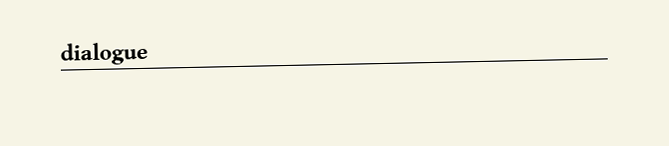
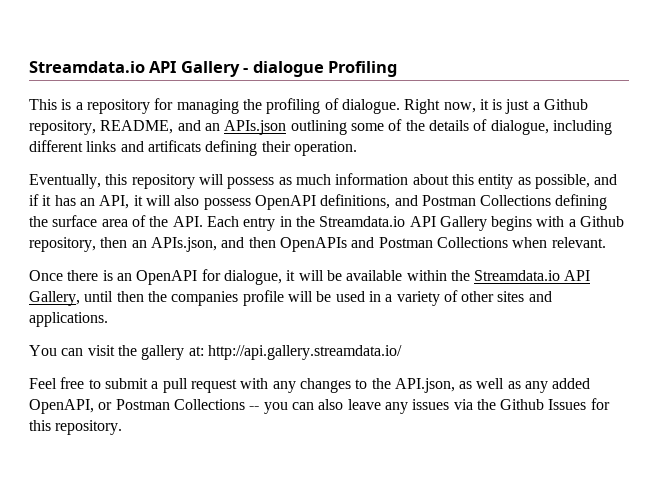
[60,41,148,66] dialogue -> [29,61,398,77] [29,98,589,114] [29,119,612,135] [29,140,357,156] [29,173,618,189] [29,194,608,210] [29,215,625,231] [29,237,606,252] [29,269,591,285] [29,290,552,306] [29,312,108,327] [29,345,402,360] [29,377,591,393] [29,398,610,414] [29,420,123,435] Streamdata.io API Gallery - dialogue Profiling // This is a repository for managing the profiling of dialogue. Right now, it is just a Github repository, README, and an APIs.json outlining some of the details of dialogue, including different links and artificats defining their operation. // Eventually, this repository will possess as much information about this entity as possible, and if it has an API, it will also possess OpenAPI definitions, and Postman Collections defining the surface area of the API. Each entry in the Streamdata.io API Gallery begins with a Github repository, then an APIs.json, and then OpenAPIs and Postman Collections when relevant. // Once there is an OpenAPI for dialogue, it will be available within the Streamdata.io API Gallery, until then the companies profile will be used in a variety of other sites and applications. // You can visit the gallery at: http://api.gallery.streamdata.io/ // Feel free to submit a pull request with any changes to the API.json, as well as any added OpenAPI, or Postman Collections -- you can also leave any issues via the Github Issues for this repository.

